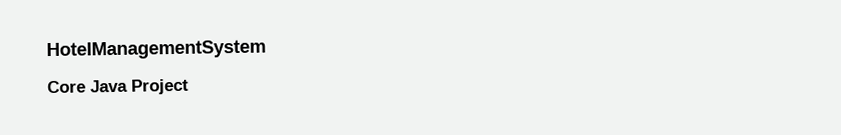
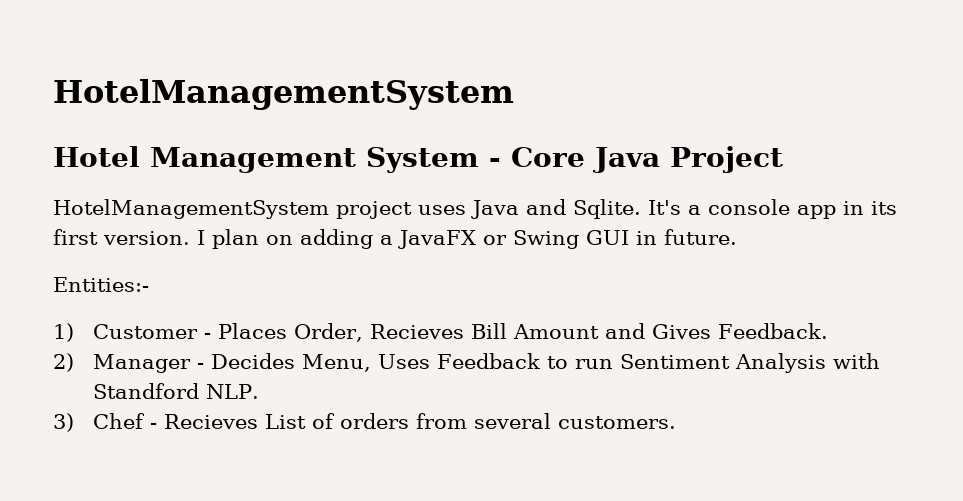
(266, 50) none -> [53,146,501,173] Hotel Management System -
(189, 86) none -> [53,199,897,219] [53,229,737,249] [53,277,149,292] [53,323,829,342] [53,353,881,373] [93,383,260,399] [53,413,677,432] // HotelManagementSystem project uses Java and Sqlite. It's a console app in its first version. I plan on adding a JavaFX or Swing GUI in future. // Entities:- // 1) Customer - Places Order, Recieves Bill Amount and Gives Feedback. // 2) Manager - Decides Menu, Uses Feedback to run Sentiment Analysis with Standford NLP. // 3) Chef - Recieves List of orders from several customers.

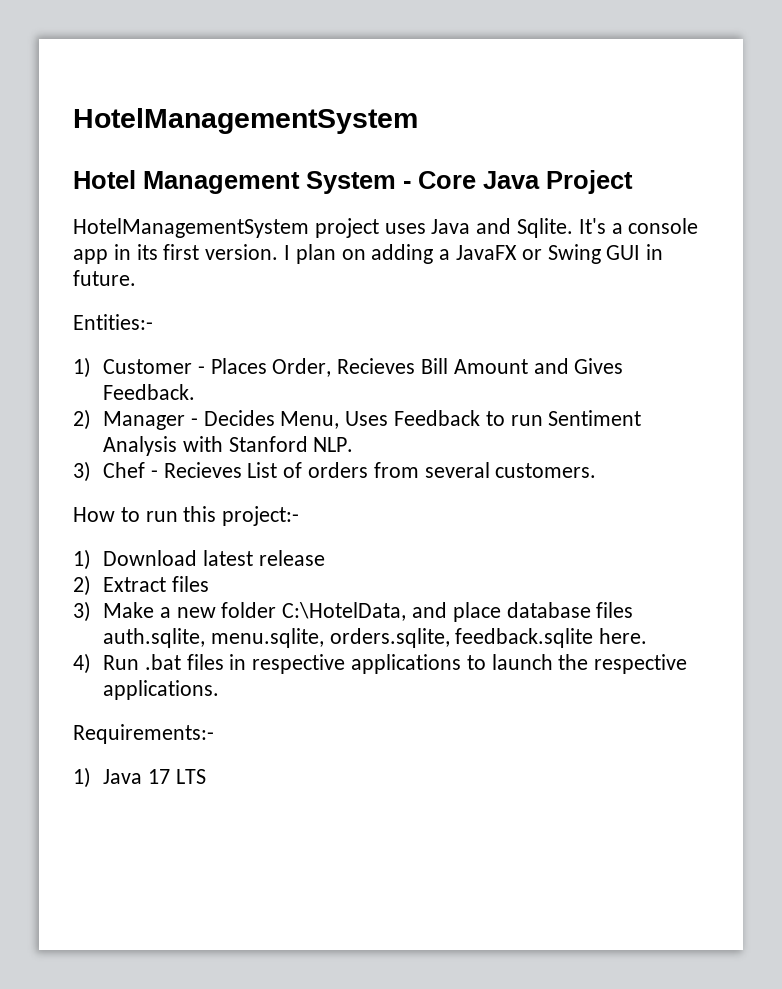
[93,383,200,399] Standford -> [228,436,308,452] Stanford
(677, 422) none -> [73,506,300,526] [73,549,325,570] [73,575,209,596] [73,601,634,622] [103,628,648,648] [73,653,688,674] [103,680,220,700] [73,724,214,744] [73,767,206,788] // How to run this project:- // 1) Download latest release // 2) Extract files // 3) Make a new folder C:\HotelData, and place database files auth.sqlite, menu.sqlite, orders.sqlite, feedback.sqlite here. // 4) Run .bat files in respective applications to launch the respective applications. // Requirements:- // 1) Java 17 LTS

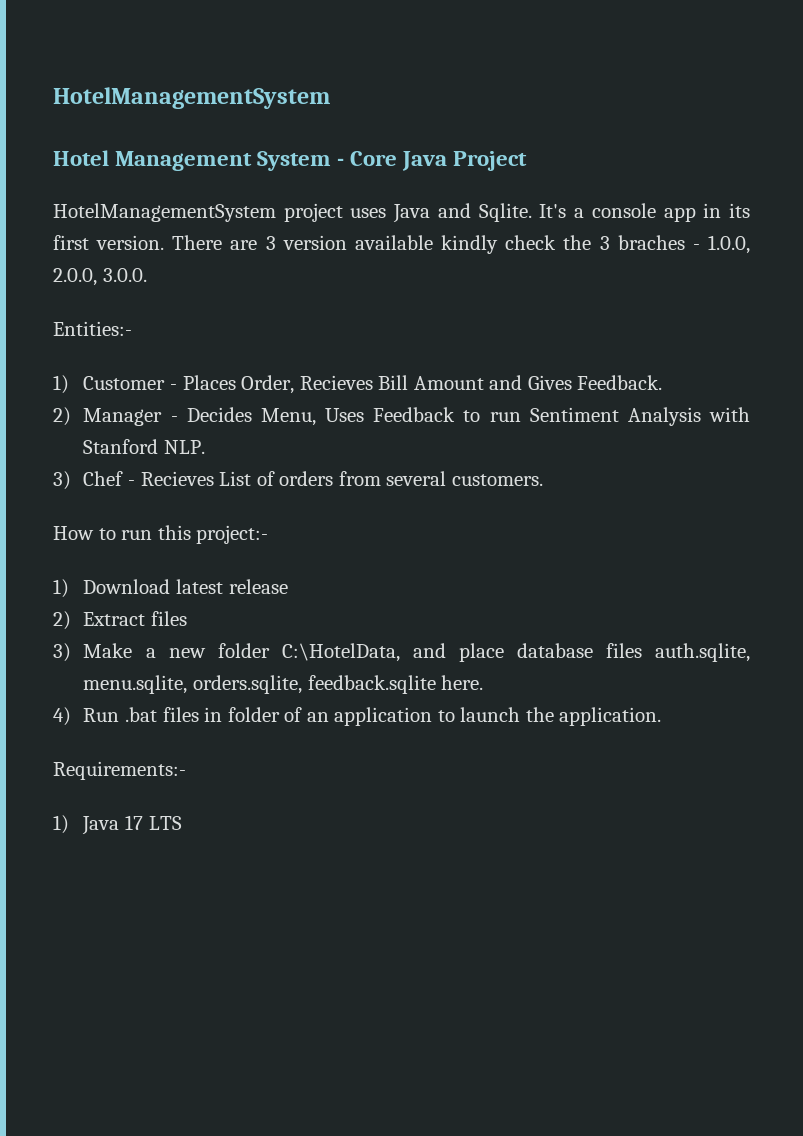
[284,244,664,264] [73,270,136,286] I plan on adding a JavaFX or Swing GUI in future. -> [172,235,751,254] [53,268,147,286] There are 3 version available kindly check the 3 braches - 1.0.0, 2.0.0, 3.0.0.
[252,654,462,674] respective applications -> [227,707,433,726] folder of an application
[594,654,688,674] [103,680,220,700] respective applications. -> [559,707,662,726] application.

